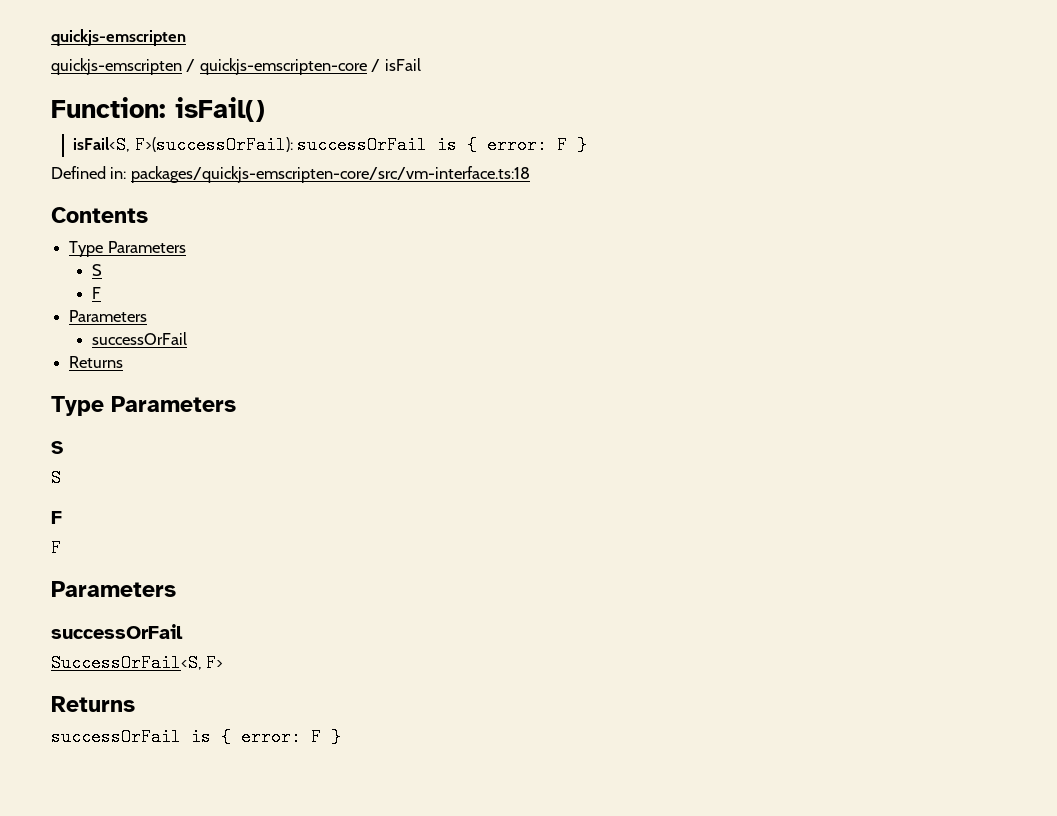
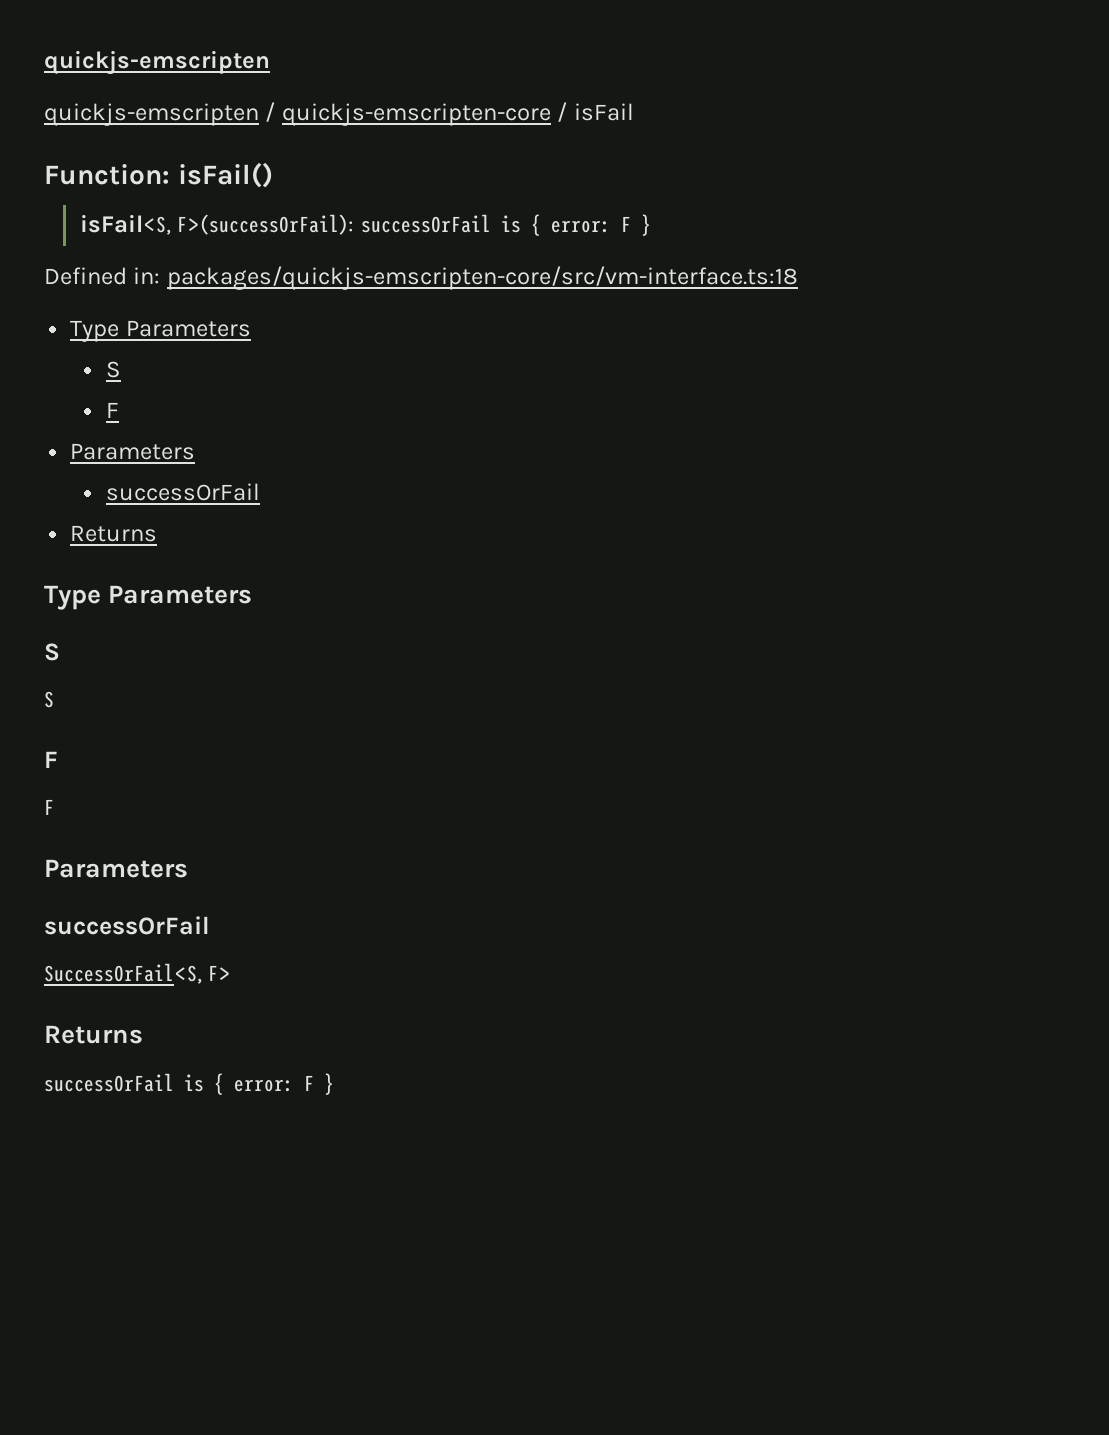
[51,207,148,223] // Contents -> (798, 278) none

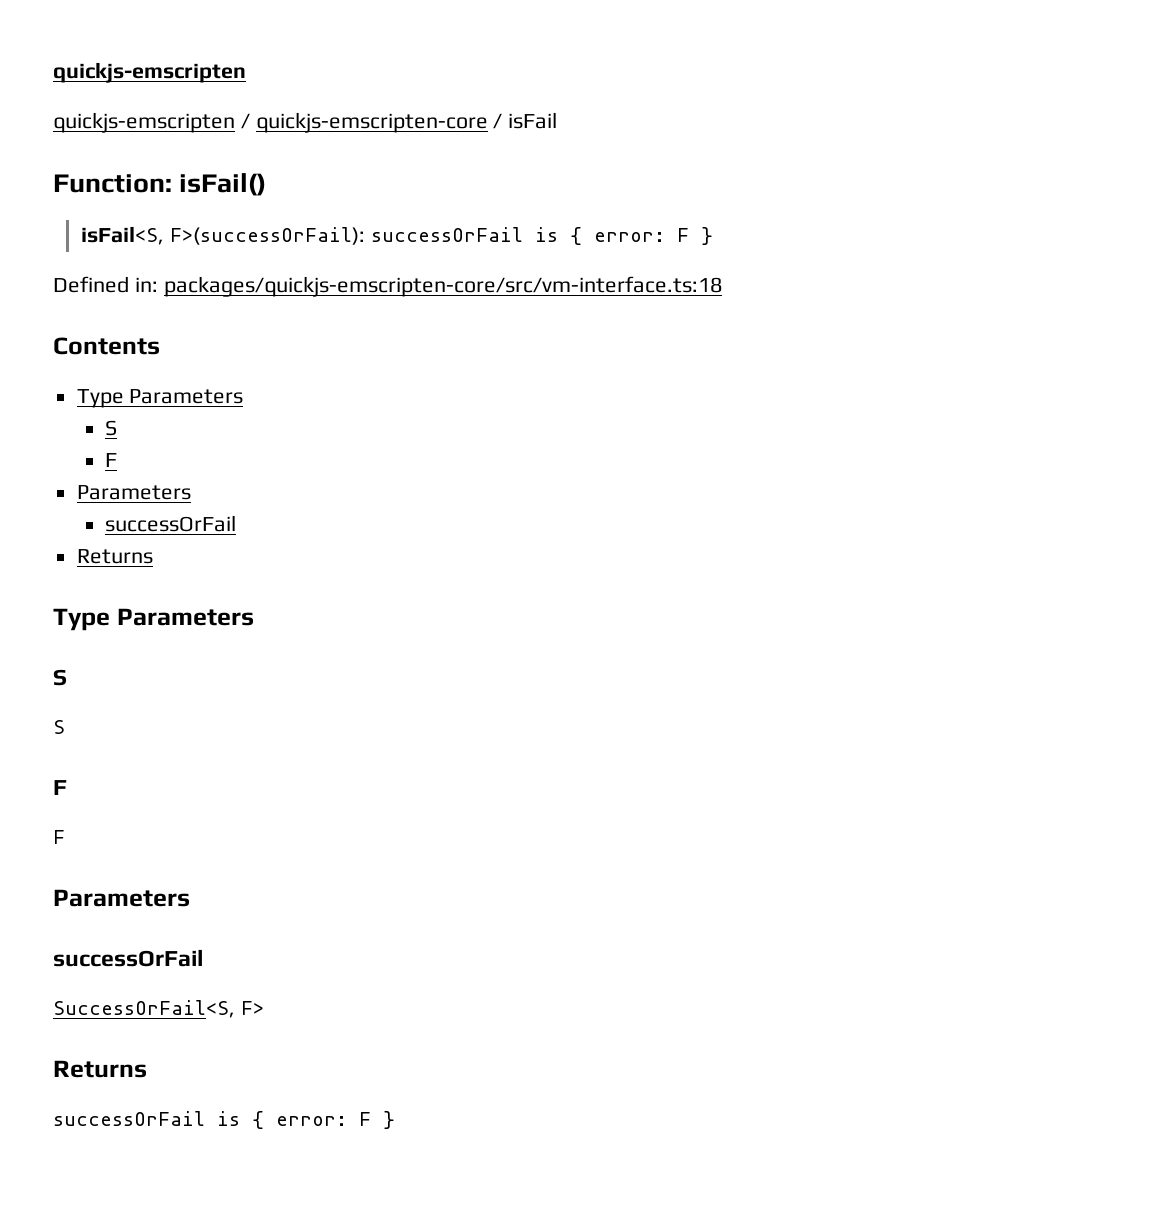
(798, 278) none -> [53,337,160,355] // Contents

